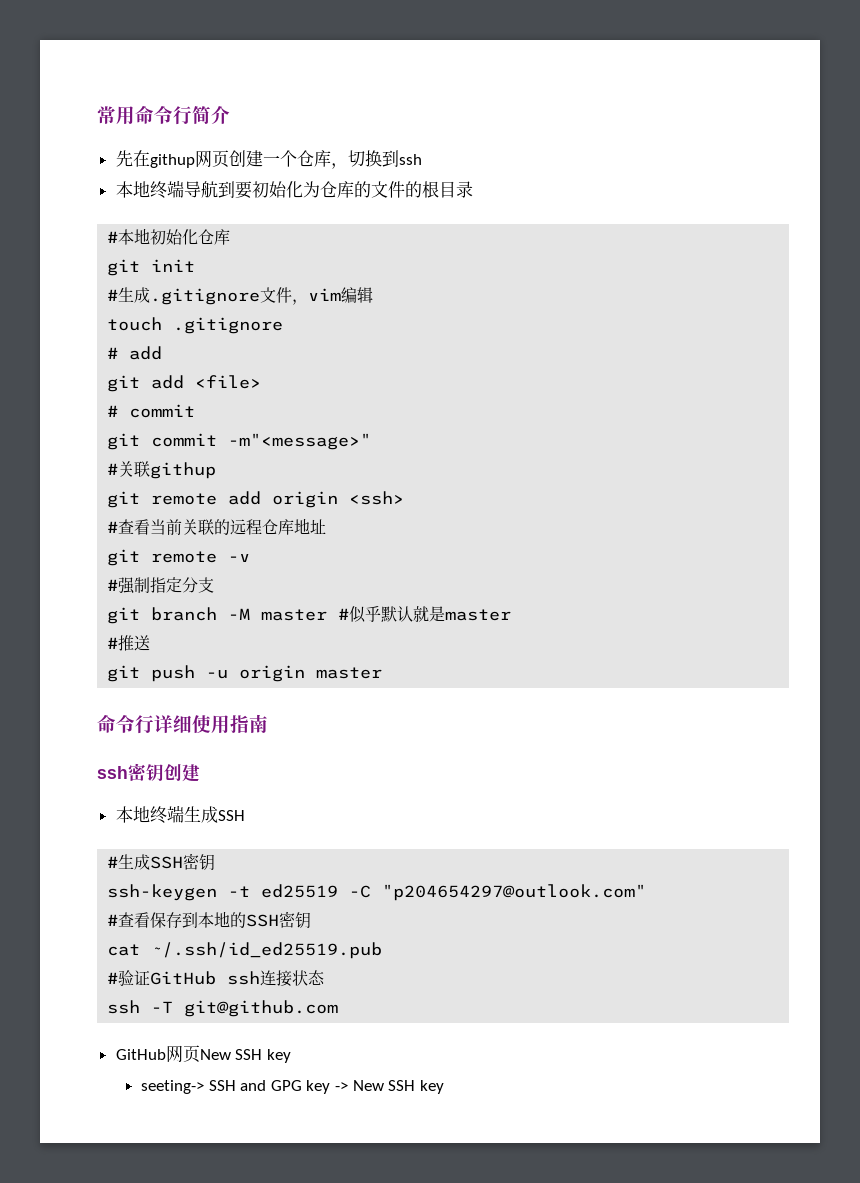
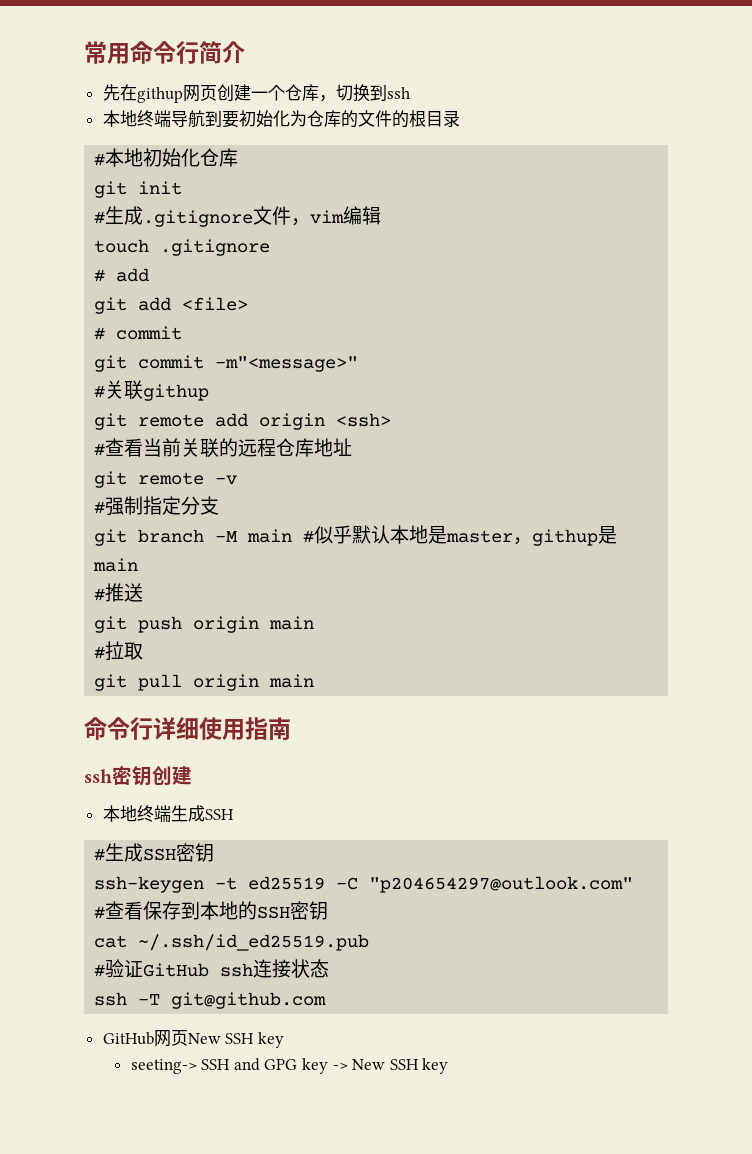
[261,609,328,621] master -> [247,529,293,543] main
[413,606,430,622] 就 -> [390,525,429,544] 本地
(512, 615) none -> [513,526,618,546] [93,558,139,572] ，githup是main
[206,665,383,682] -u origin master -> [193,616,315,633] [94,641,144,661] [94,674,315,691] origin main // #拉取 // git pull origin main

